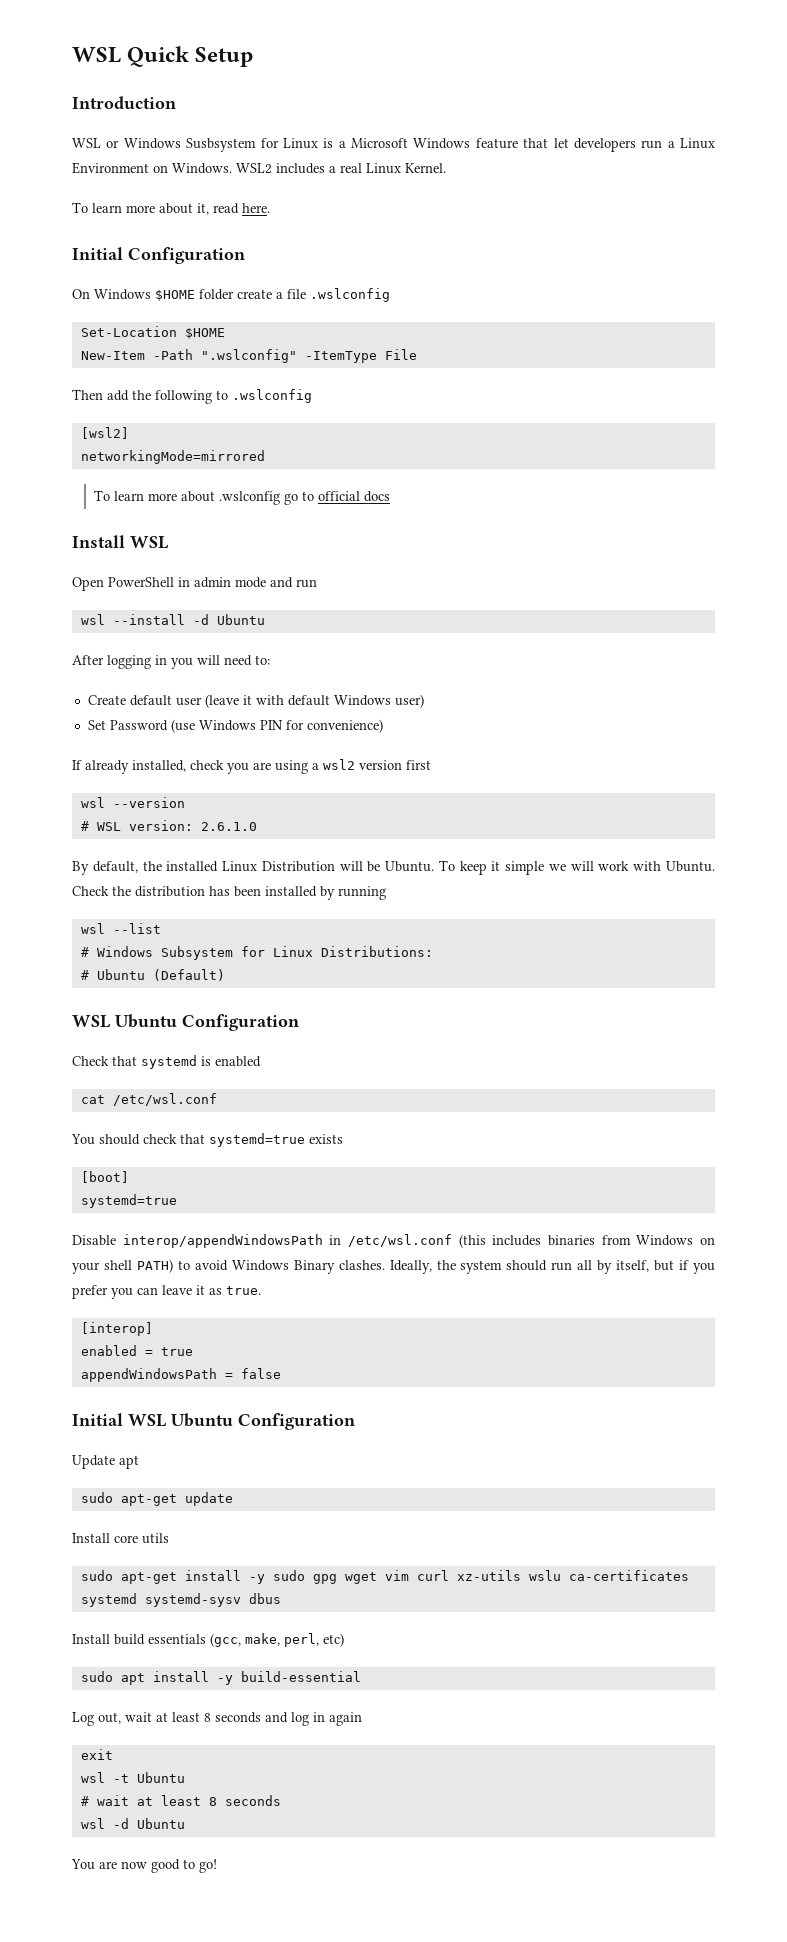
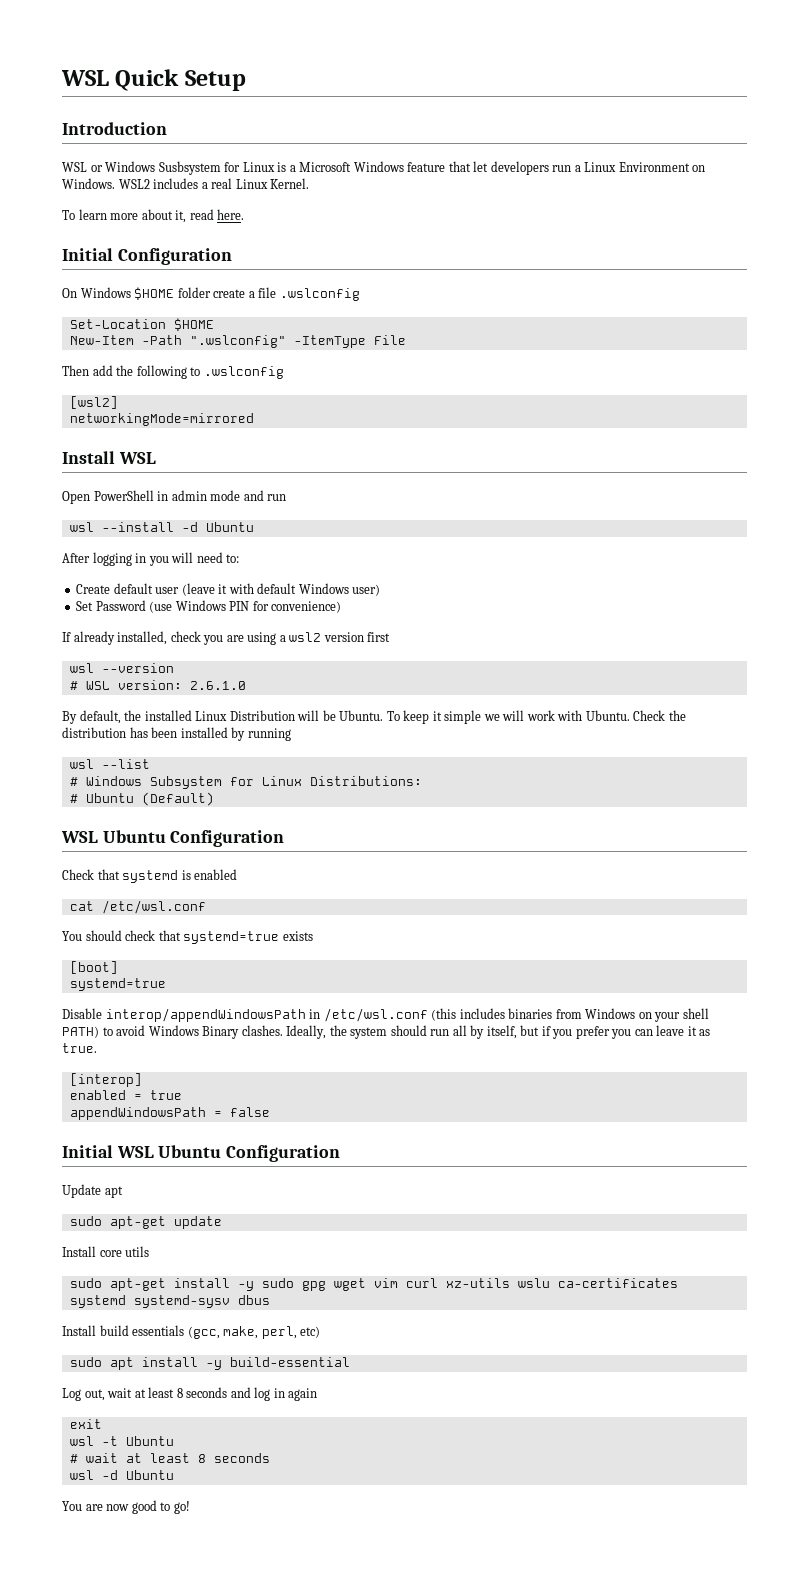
[93,490,390,505] // To learn more about .wslconfig go to official docs -> (254, 419) none

